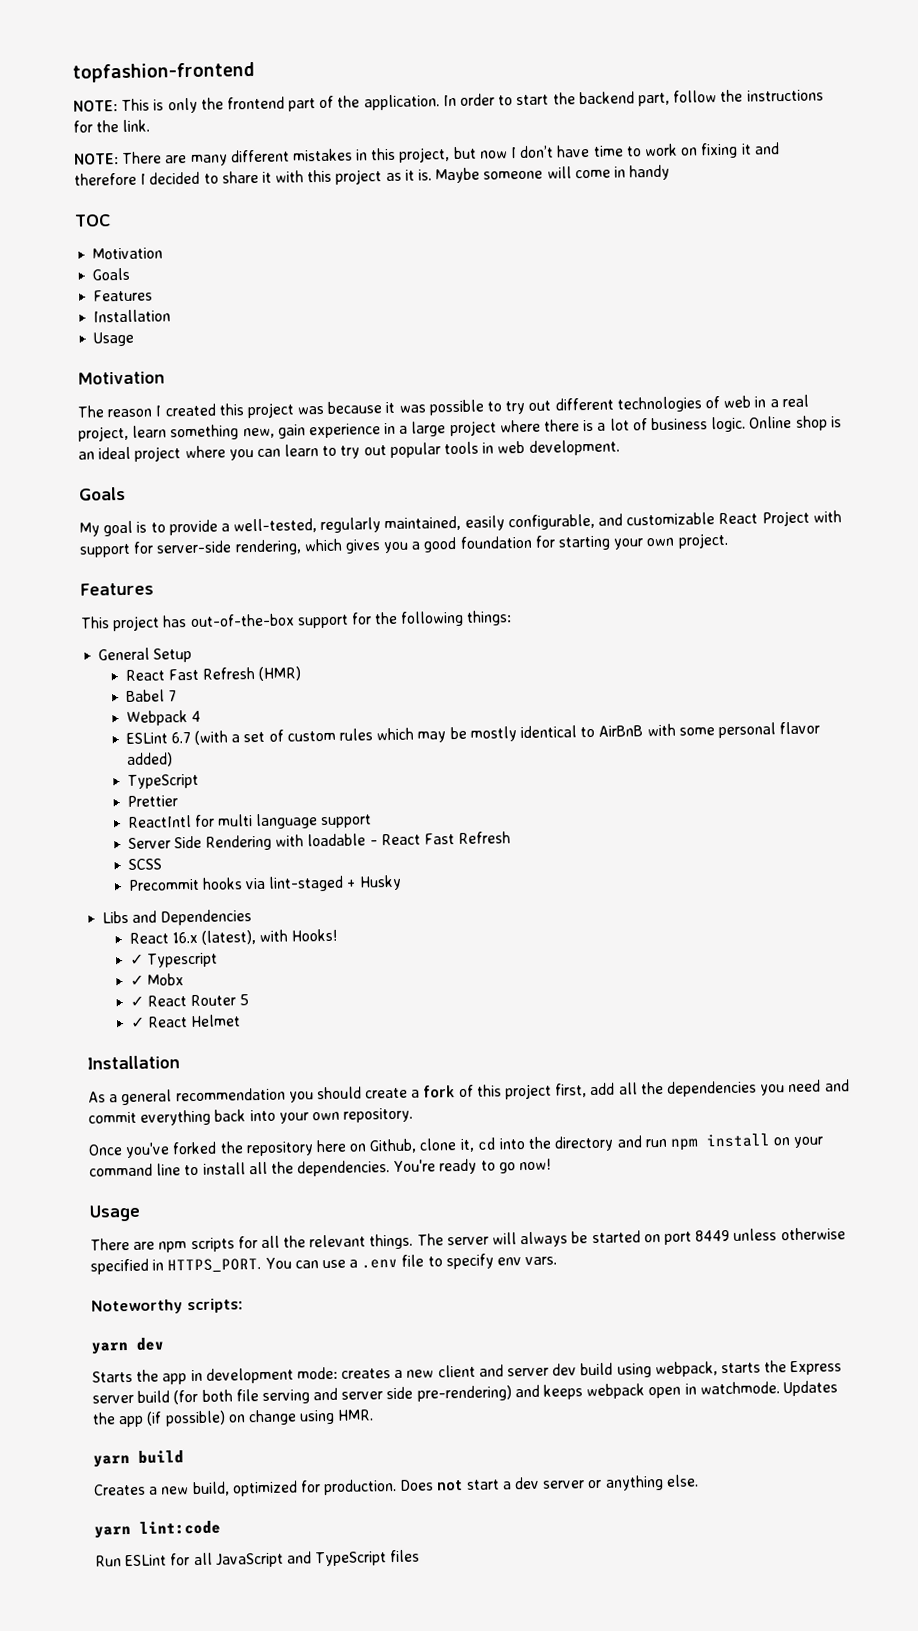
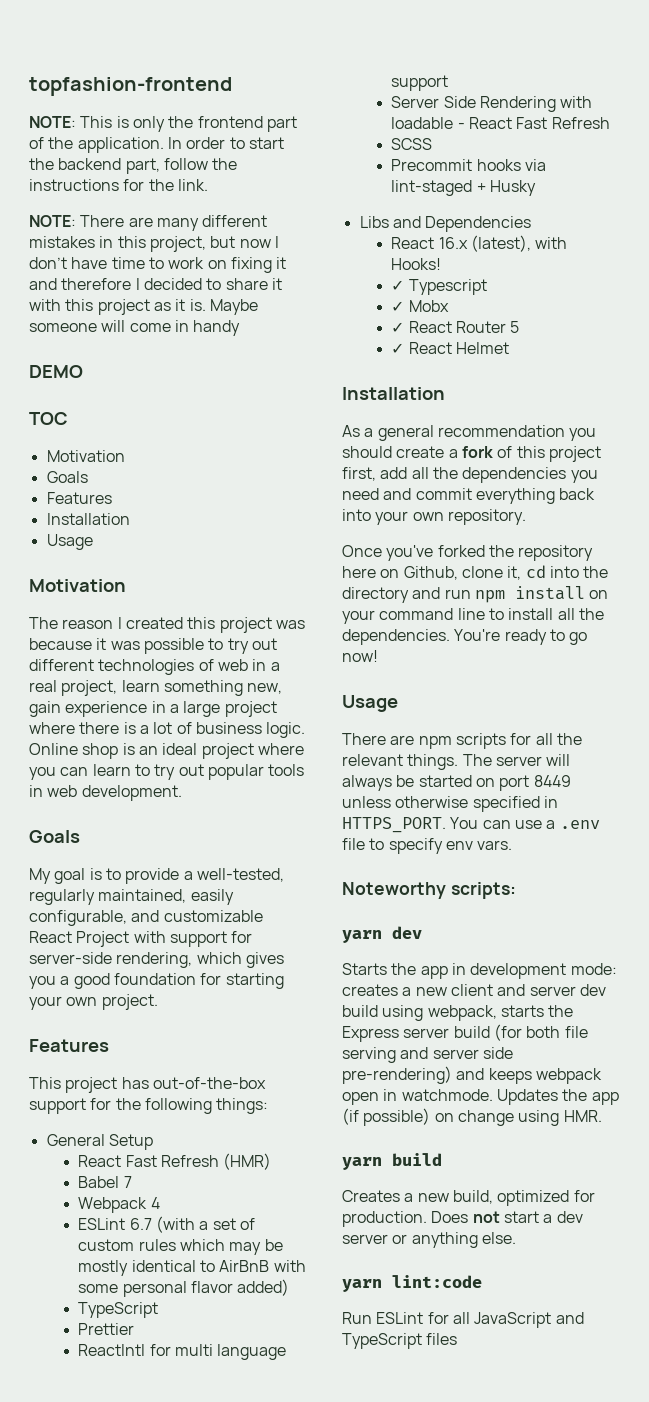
(671, 172) none -> [29,365,83,378] // DEMO

